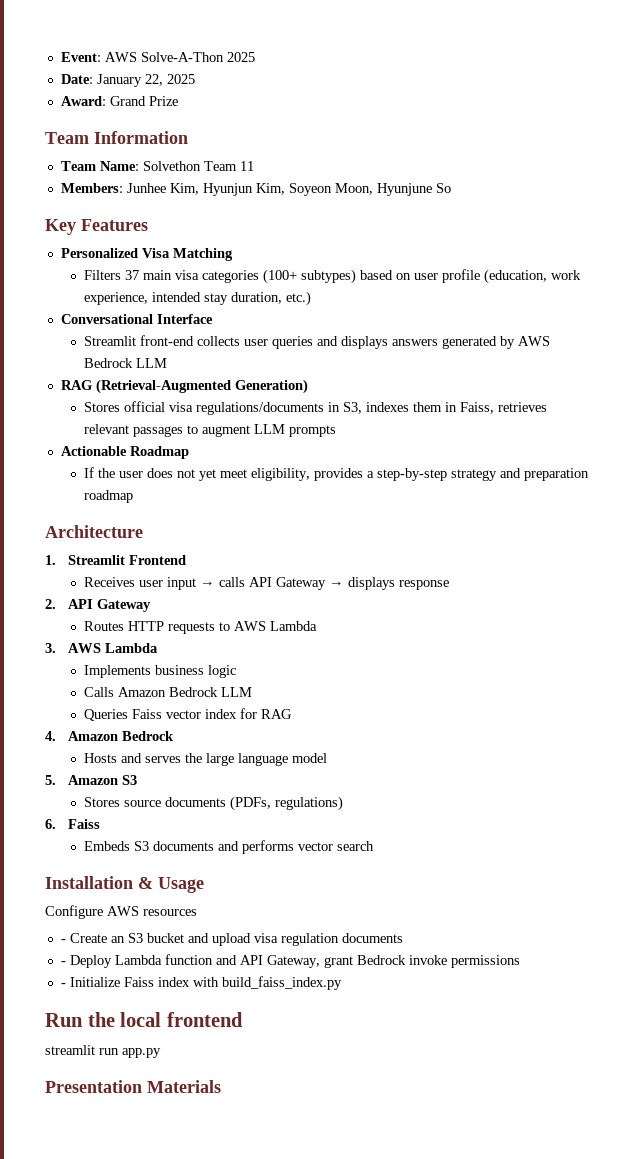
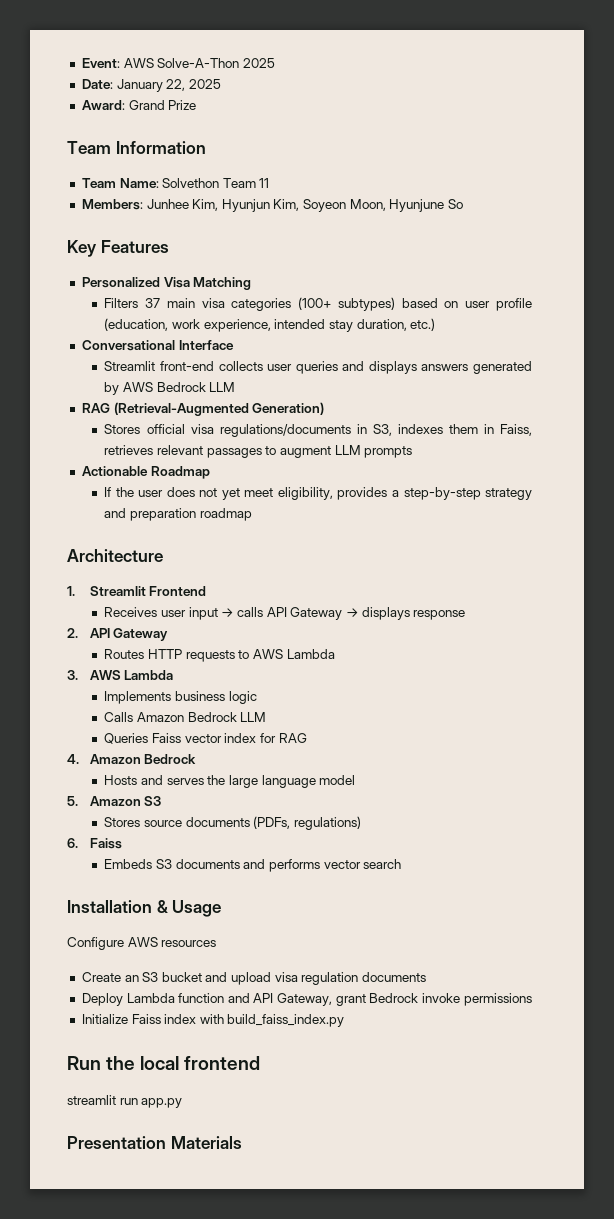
[60,939,66,943] - -> (217, 943) none
[60,961,66,965] - -> (427, 977) none
[60,983,66,987] - -> (532, 999) none

